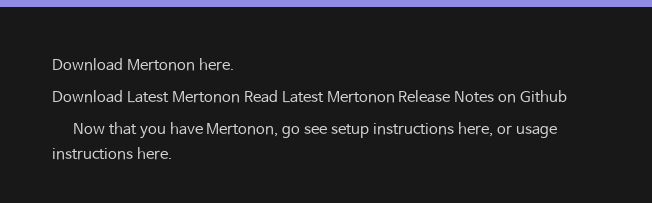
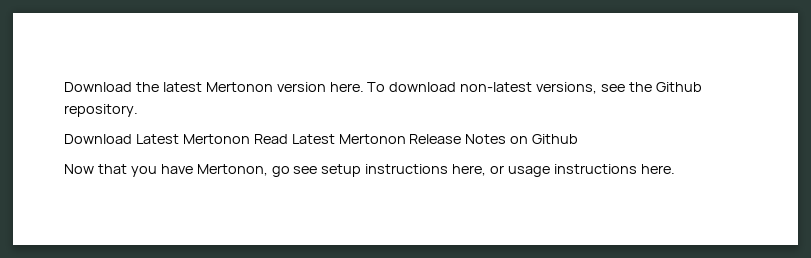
[52,58,234,71] Download Mertonon here. -> [64,82,702,94] [64,104,138,117] Download the latest Mertonon version here. To download non-latest versions, see the Github repository.

